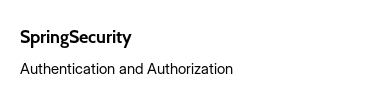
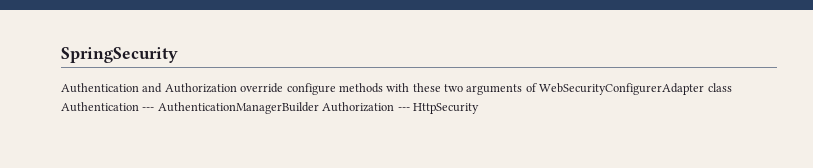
(234, 68) none -> [240,83,732,95] [61,102,479,114] override configure methods with these two arguments of WebSecurityConfigurerAdapter class Authentication --- AuthenticationManagerBuilder Authorization --- HttpSecurity

